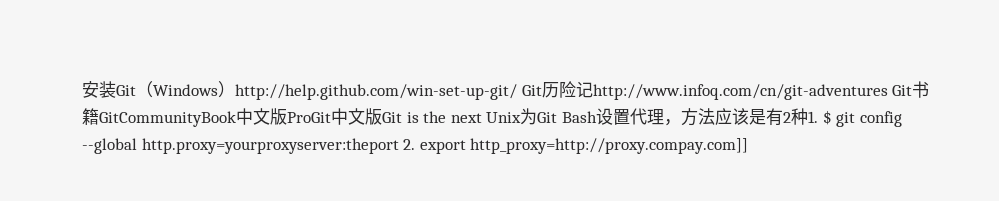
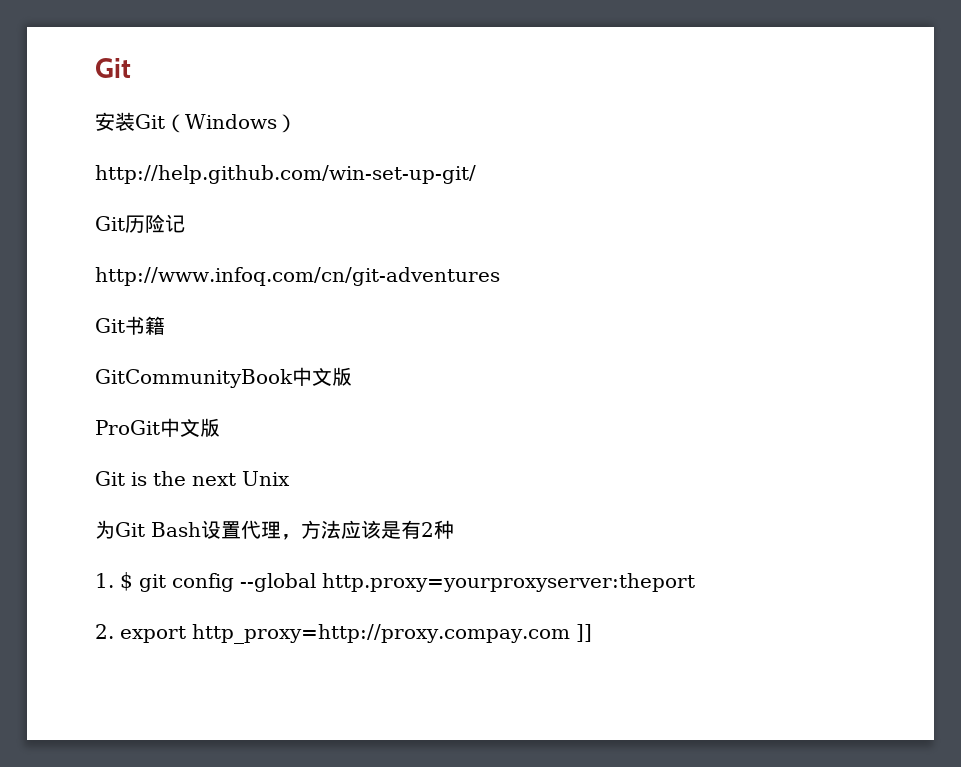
(82, 89) none -> [95,58,131,78] Git //
(235, 89) none -> (297, 123) //
(517, 92) none -> (476, 174) //
(593, 89) none -> (185, 223) //
(888, 92) none -> (500, 276) //
(99, 116) none -> (165, 325) //
(287, 116) none -> (352, 376) //
(382, 116) none -> (220, 427) //
(522, 117) none -> (290, 478) //
(808, 116) none -> (454, 529) //
(399, 146) none -> (695, 582) //
[470,138,749,154] http_proxy=http://proxy.compay.com]] -> [192,624,592,644] http_proxy=http://proxy.compay.com ]]

